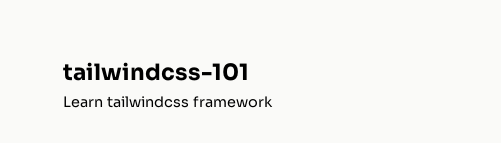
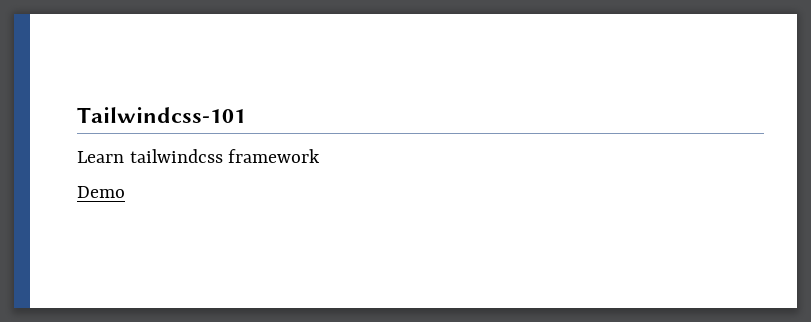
[63,62,249,81] tailwindcss-101 -> [77,107,246,123] Tailwindcss-101
(273, 102) none -> [77,186,125,198] // Demo

